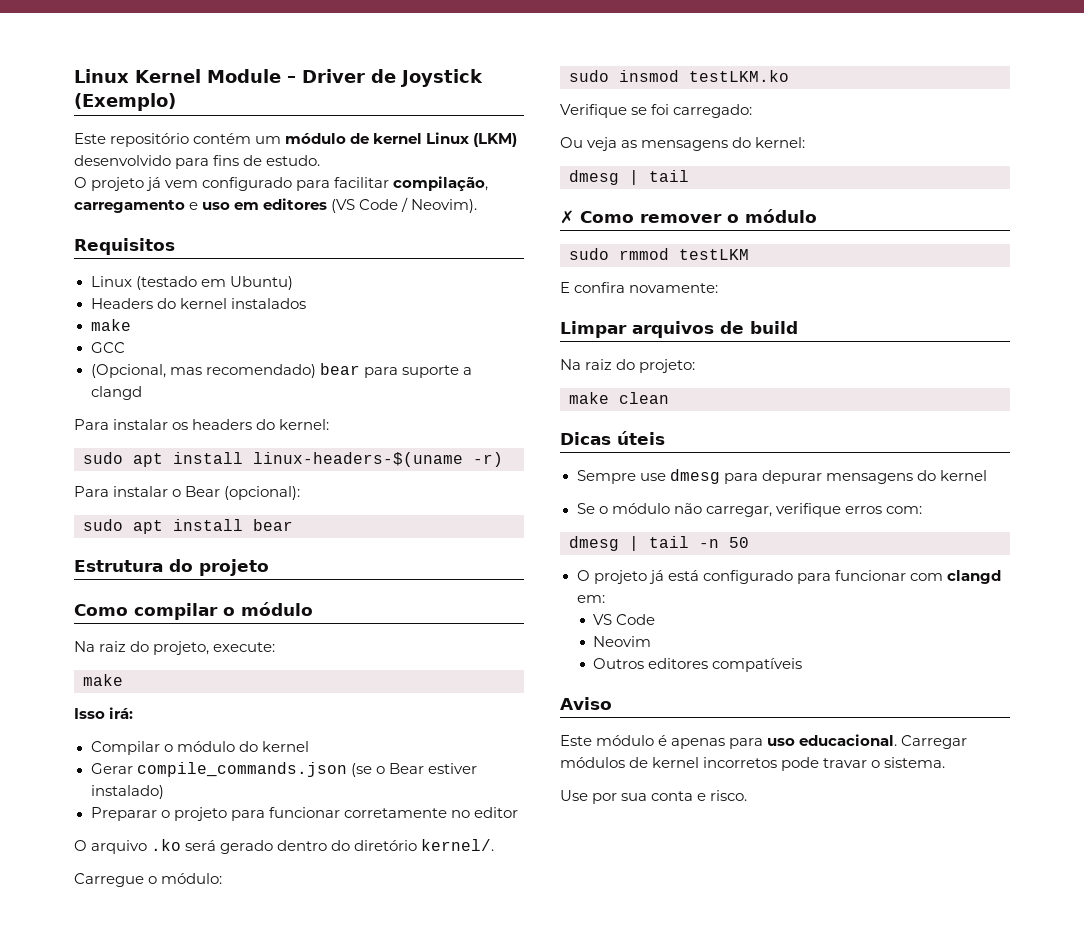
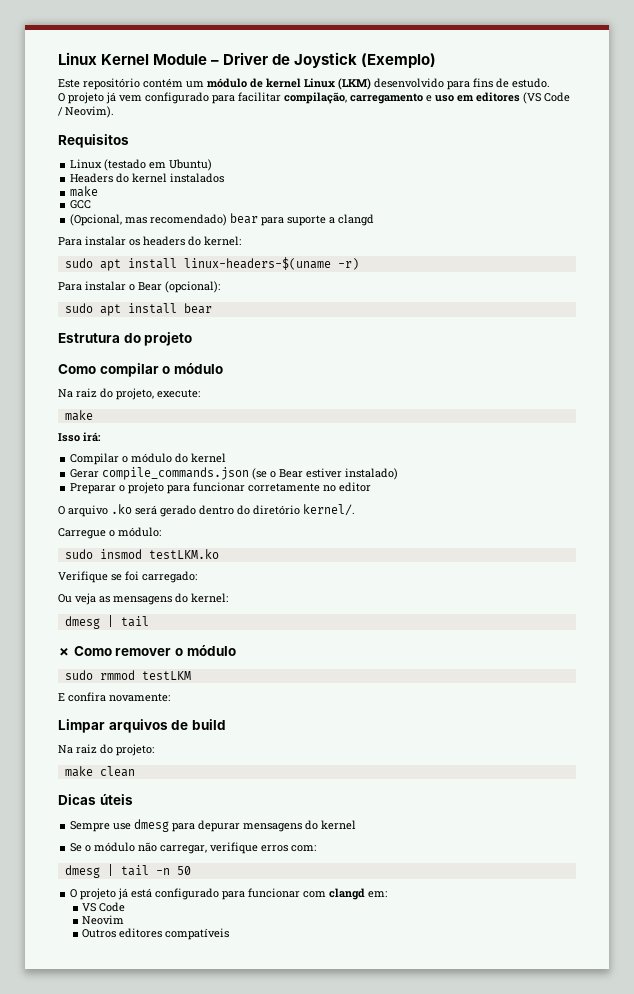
[560,697,612,710] [560,734,968,749] [560,757,946,771] [560,790,748,804] // Aviso // Este módulo é apenas para uso educacional. Carregar módulos de kernel incorretos pode travar o sistema. // Use por sua conta e risco. -> (230, 934) none

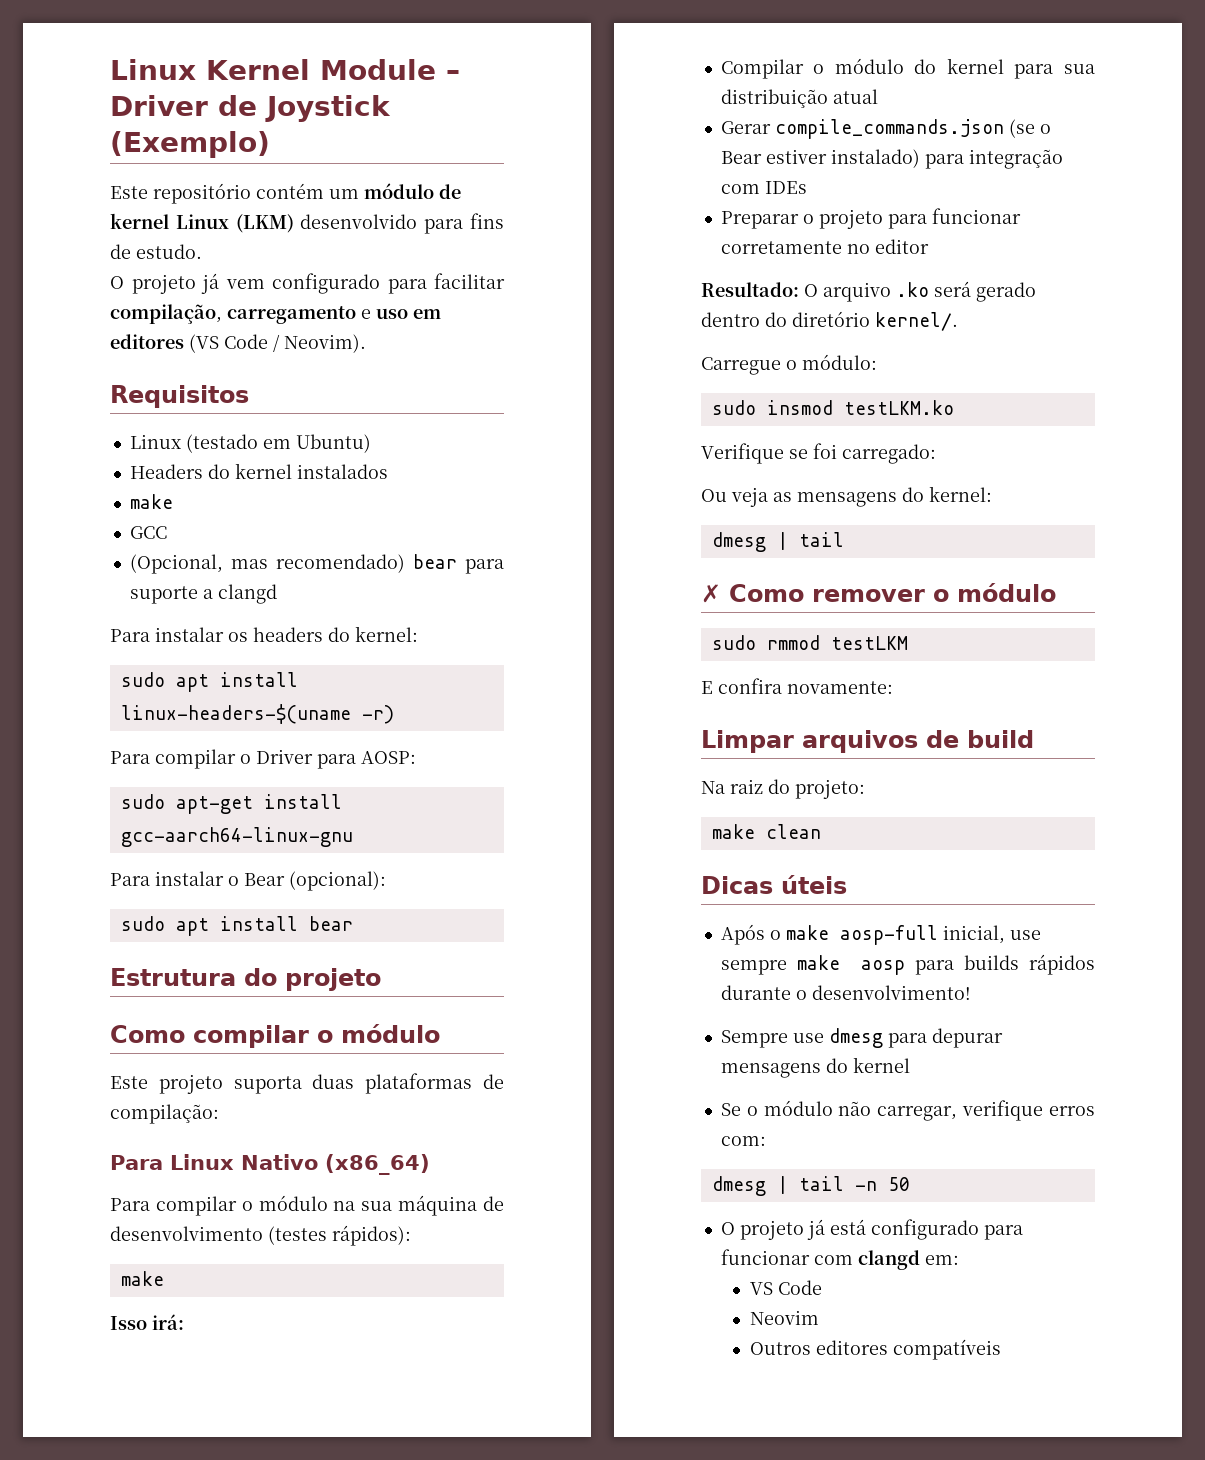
(359, 264) none -> [110,749,416,769] [120,794,342,814] [120,827,353,847] // Para compilar o Driver para AOSP: // sudo apt-get install gcc-aarch64-linux-gnu
[58,388,200,400] Na raiz do projeto, execute: -> [110,1073,505,1094] [110,1104,219,1124] [110,1154,430,1175] [110,1195,504,1216] [110,1225,411,1246] Este projeto suporta duas plataformas de compilação: // Para Linux Nativo (x86_64) // Para compilar o módulo na sua máquina de desenvolvimento (testes rápidos):
(227, 458) none -> [1014,64,1095,79] [720,89,878,108] para sua distribuição atual
(399, 474) none -> [924,149,1063,169] [720,181,807,194] para integração com IDEs
(372, 487) none -> [701,282,799,297] Resultado:
(133, 799) none -> [720,924,1041,945] [720,954,1095,975] [720,985,971,1000] // Após o make aosp-full inicial, use sempre make aosp para builds rápidos durante o desenvolvimento!

